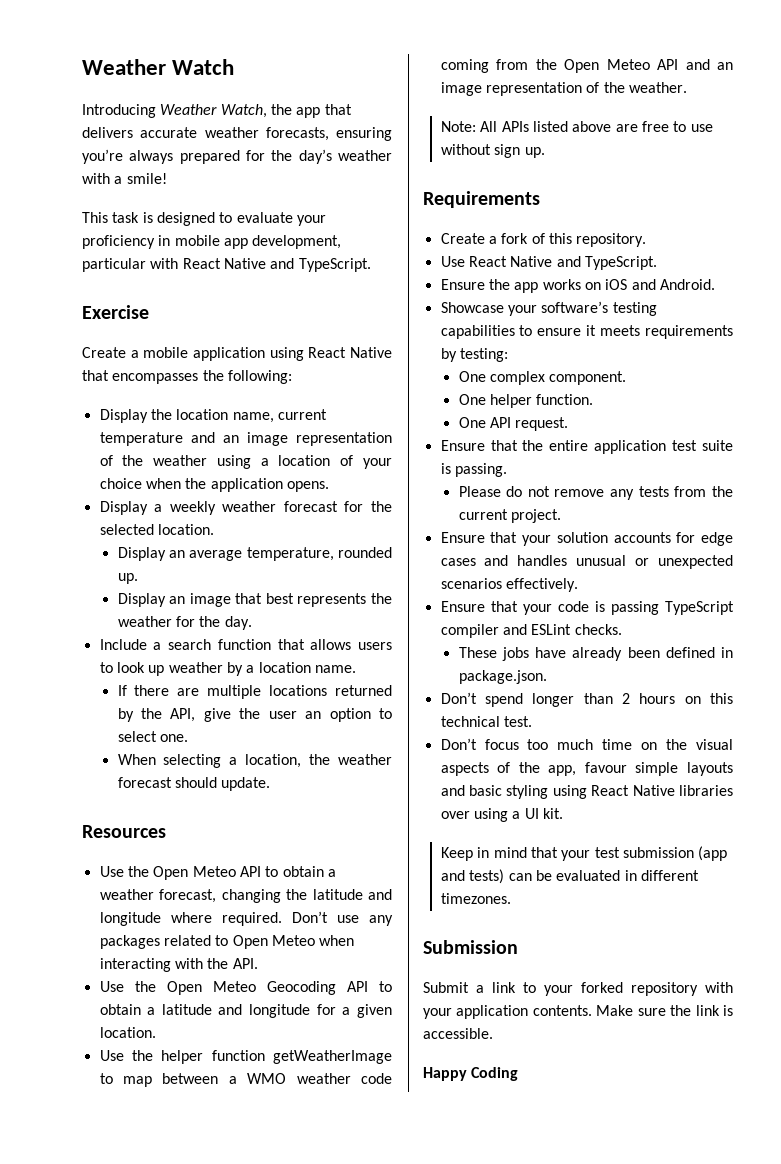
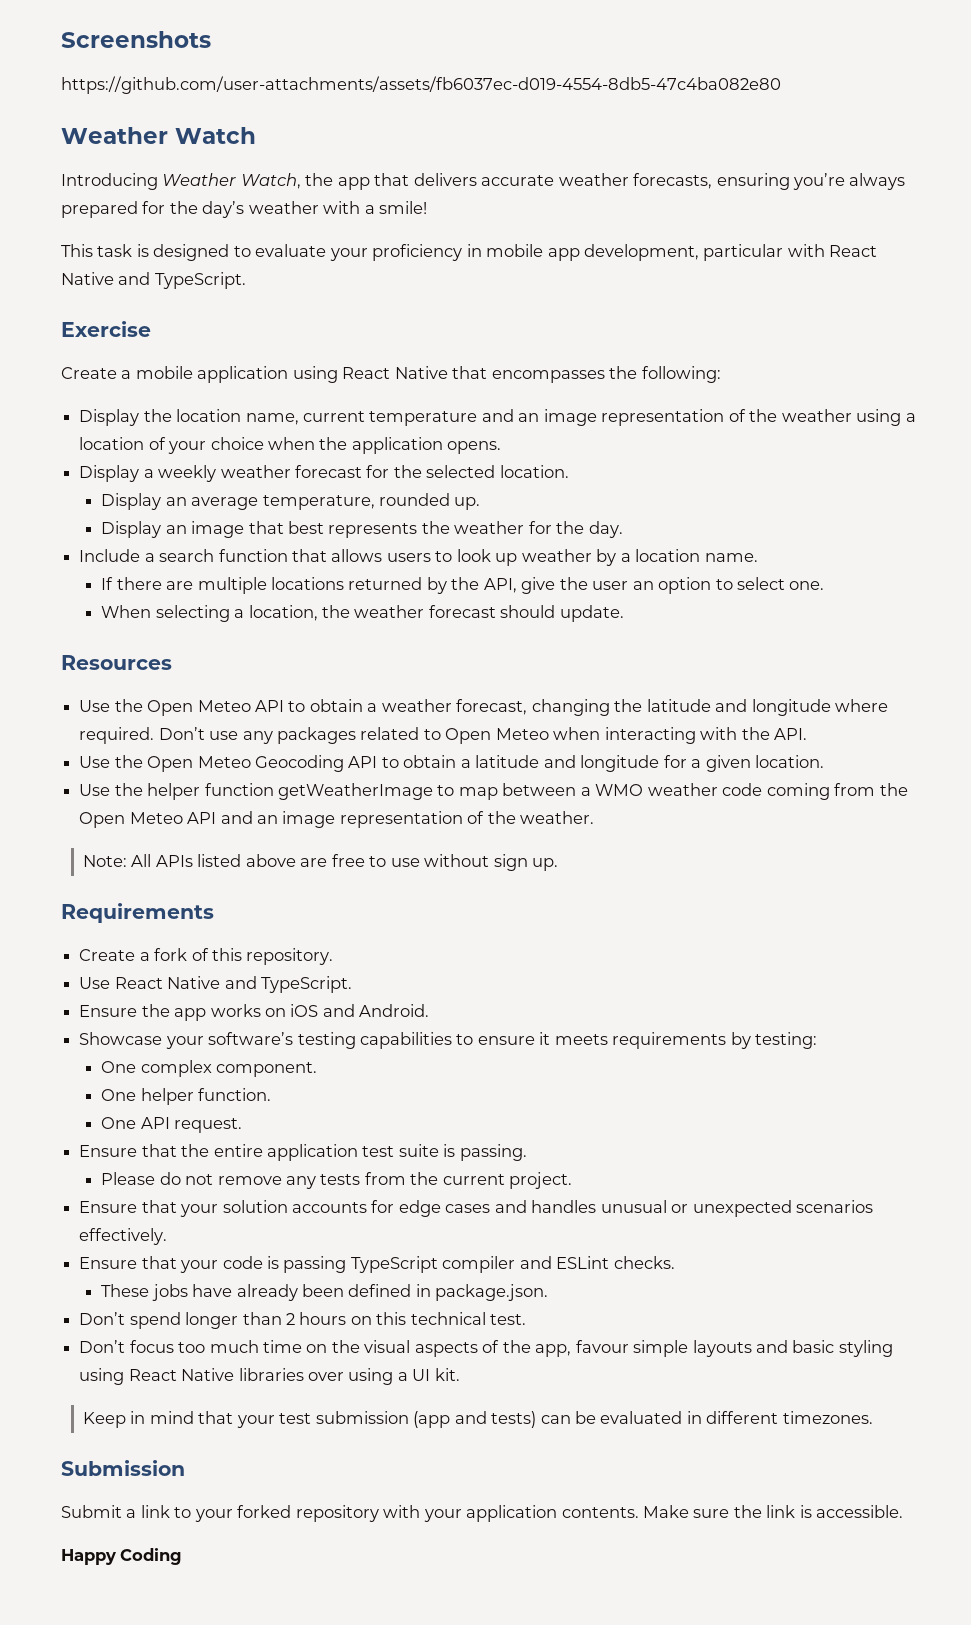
(82, 67) none -> [61,31,211,48] [61,76,781,94] Screenshots // https://github.com/user-attachments/assets/fb6037ec-d019-4554-8db5-47c4ba082e80 //

